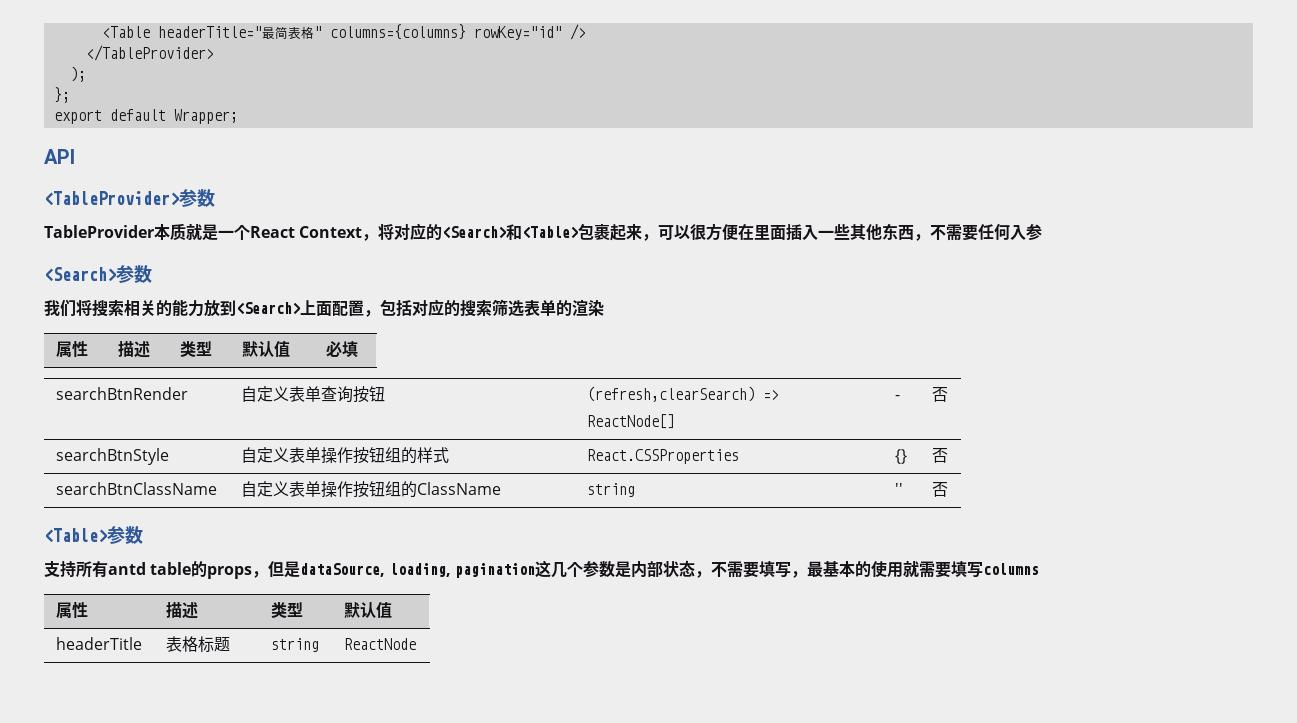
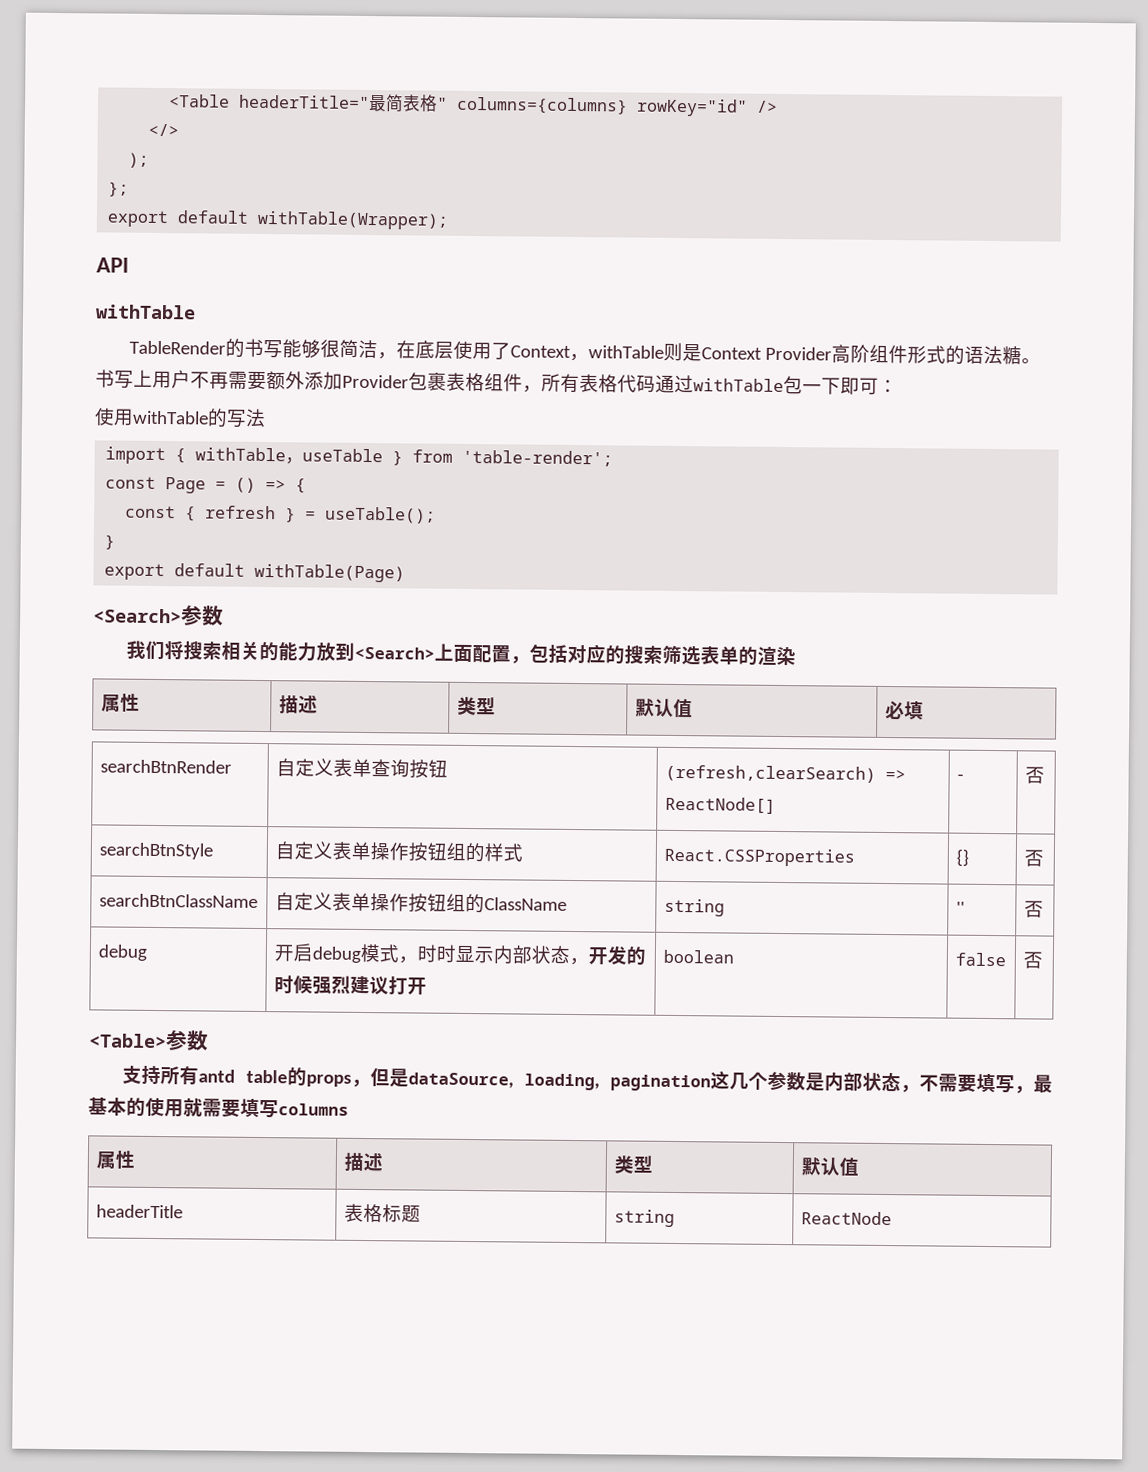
[85,45,214,61] </TableProvider> -> [148,123,180,137] </>
[173,109,238,124] Wrapper; -> [257,210,450,230] withTable(Wrapper);
[44,189,215,207] [44,223,1043,241] <TableProvider>参数 // TableProvider本质就是一个React Context，将对应的<Search>和<Table>包裹起来，可以很方便在里面插入一些其他东西，不需要任何入参 -> [95,304,196,320] [129,338,1042,365] [95,369,898,395] [94,407,266,428] [105,446,614,467] [105,476,307,494] [125,505,437,524] [104,534,116,550] [104,563,406,583] withTable // TableRender的书写能够很简洁，在底层使用了Context，withTable则是Context Provider高阶组件形式的语法糖。书写上用户不再需要额外添加Provider包裹表格组件，所有表格代码通过withTable包一下即可： // 使用withTable的写法 // import { withTable，useTable } from 'table-render'; // const Page = () => { // const { refresh } = useTable(); // } // export default withTable(Page)
(948, 489) none -> [97,944,147,961] [273,943,646,966] [273,975,427,996] [662,949,734,964] [954,952,1006,967] [1022,951,1043,969] // debug | 开启debug模式，时时显示内部状态，开发的时候强烈建议打开 | boolean | false | 否

